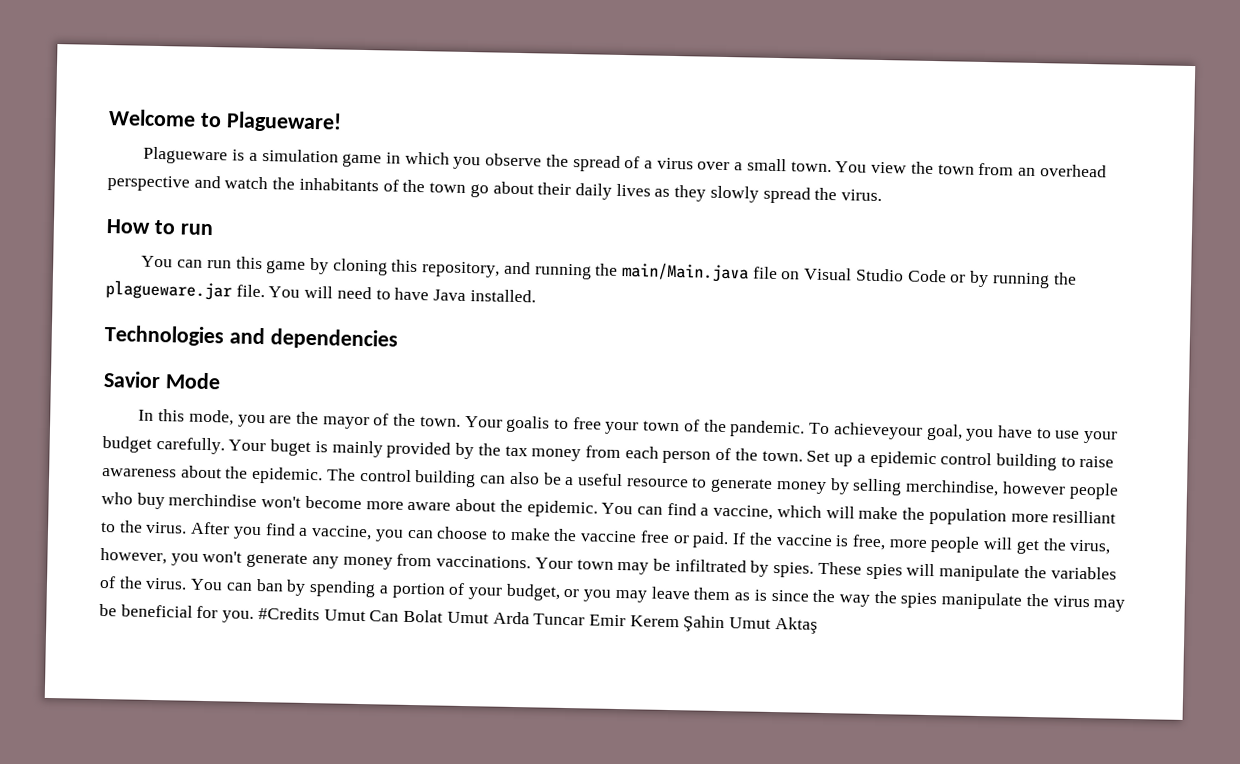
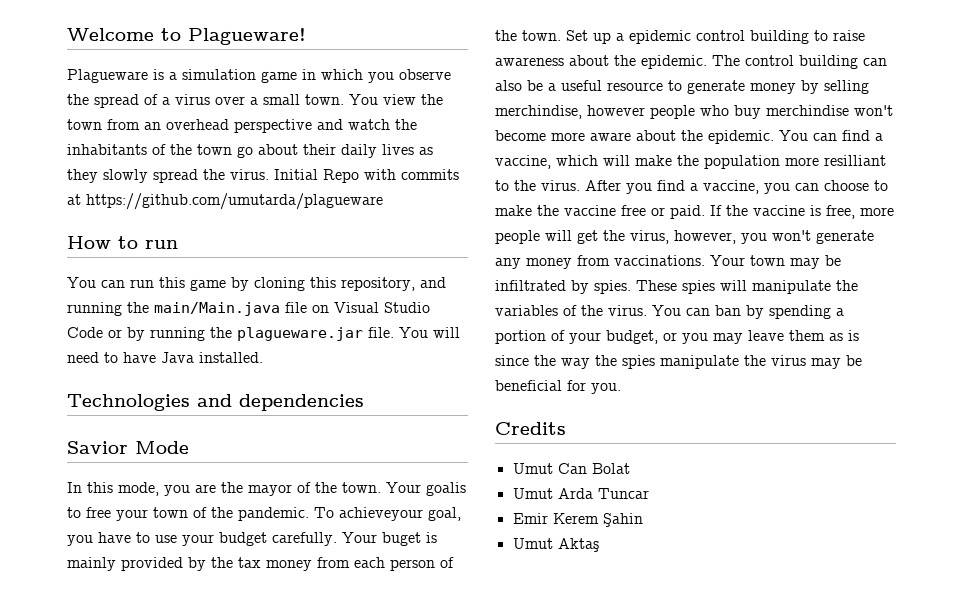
(883, 195) none -> [274,169,459,183] [67,193,383,210] Initial Repo with commits at https://github.com/umutarda/plagueware
[257,607,320,621] #Credits -> [495,422,566,435] // Credits //
(444, 616) none -> (630, 468) //
(586, 619) none -> (649, 493) //
(726, 624) none -> (643, 520) //

